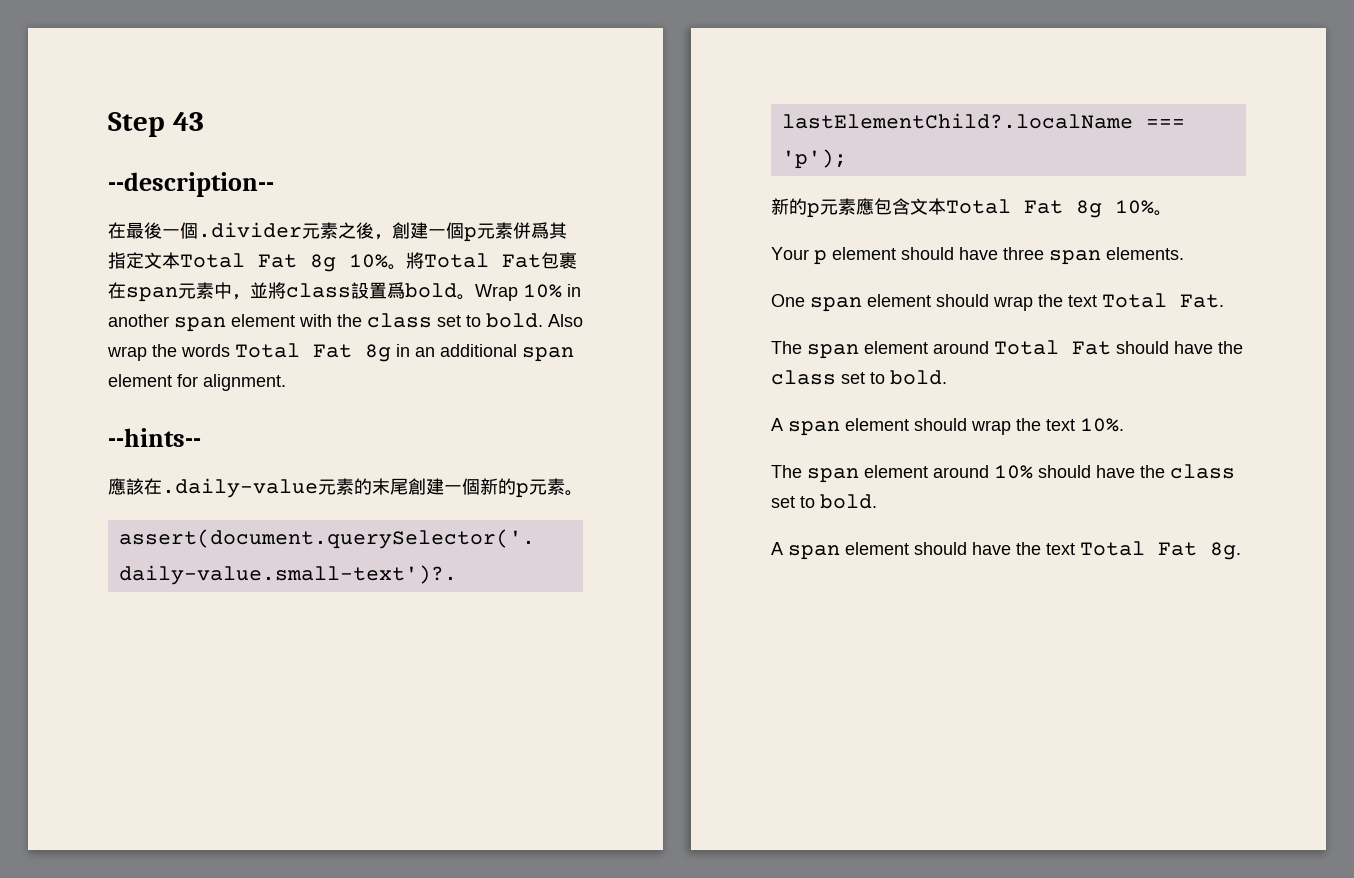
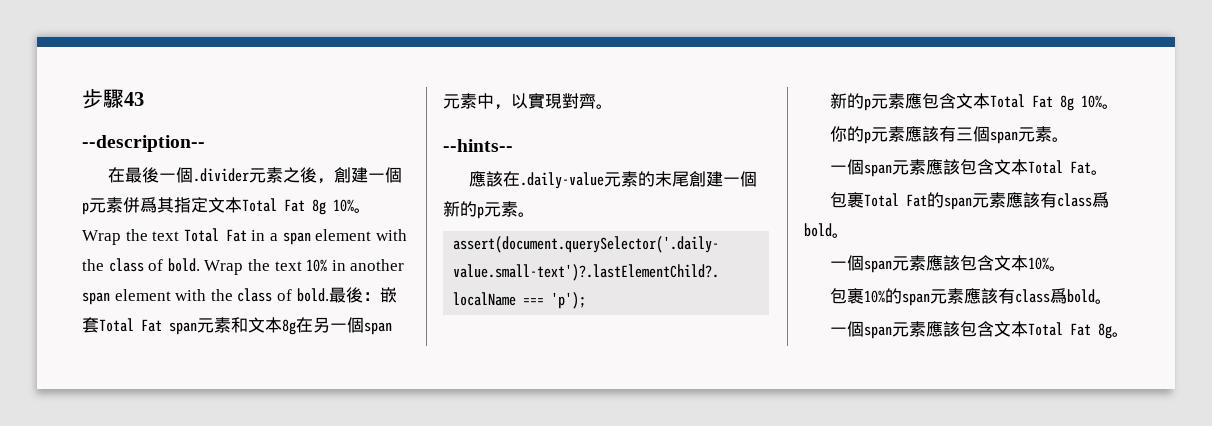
[108,112,165,137] Step -> [82,88,124,109] 步驟
[406,252,577,269] [108,282,518,302] 將Total Fat包裹在span元素中，並將class設置爲bold。Wrap -> [82,228,407,245] [82,258,302,275] Wrap the text Total Fat in a span element with the class of bold. Wrap the text
[437,313,583,328] [107,343,574,362] [108,374,286,391] set to bold. Also wrap the words Total Fat 8g in an additional span element for alignment. -> [276,287,397,303] [82,317,392,335] [443,93,613,110] of bold.最後：嵌套Total Fat span元素和文本8g在另一個span元素中，以實現對齊。
[771,247,1184,265] [771,293,1224,312] [771,340,1243,359] [771,370,947,385] [771,418,1124,436] [771,464,1235,483] [771,494,877,509] [771,541,1241,560] Your p element should have three span elements. // One span element should wrap the text Total Fat. // The span element around Total Fat should have the class set to bold. // A span element should wrap the text 10%. // The span element around 10% should have the class set to bold. // A span element should have the text Total Fat 8g. -> [830,126,1070,144] [830,159,1109,177] [830,192,1110,210] [804,223,849,238] [830,255,1067,273] [830,288,1113,306] [830,321,1130,339] 你的p元素應該有三個span元素。 // 一個span元素應該包含文本Total Fat。 // 包裹Total Fat的span元素應該有class爲bold。 // 一個span元素應該包含文本10%。 // 包裹10%的span元素應該有class爲bold。 // 一個span元素應該包含文本Total Fat 8g。

